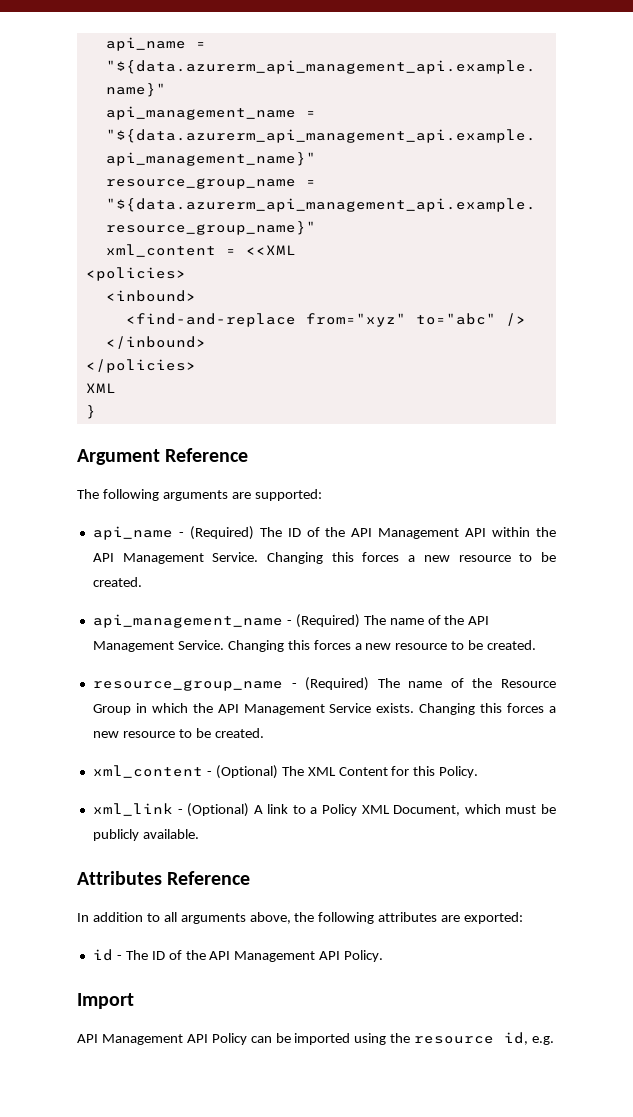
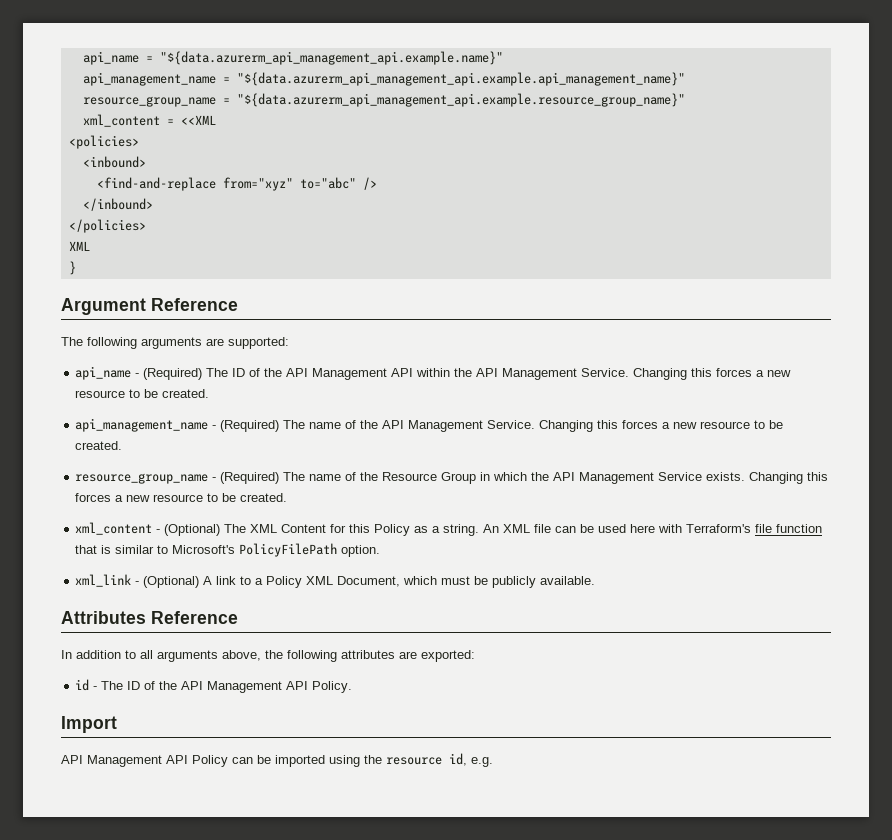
[439,766,479,778] Policy. -> [374,524,823,536] [75,543,381,557] Policy as a string. An XML file can be used here with Terraform's file function that is similar to Microsoft's PolicyFilePath option.

